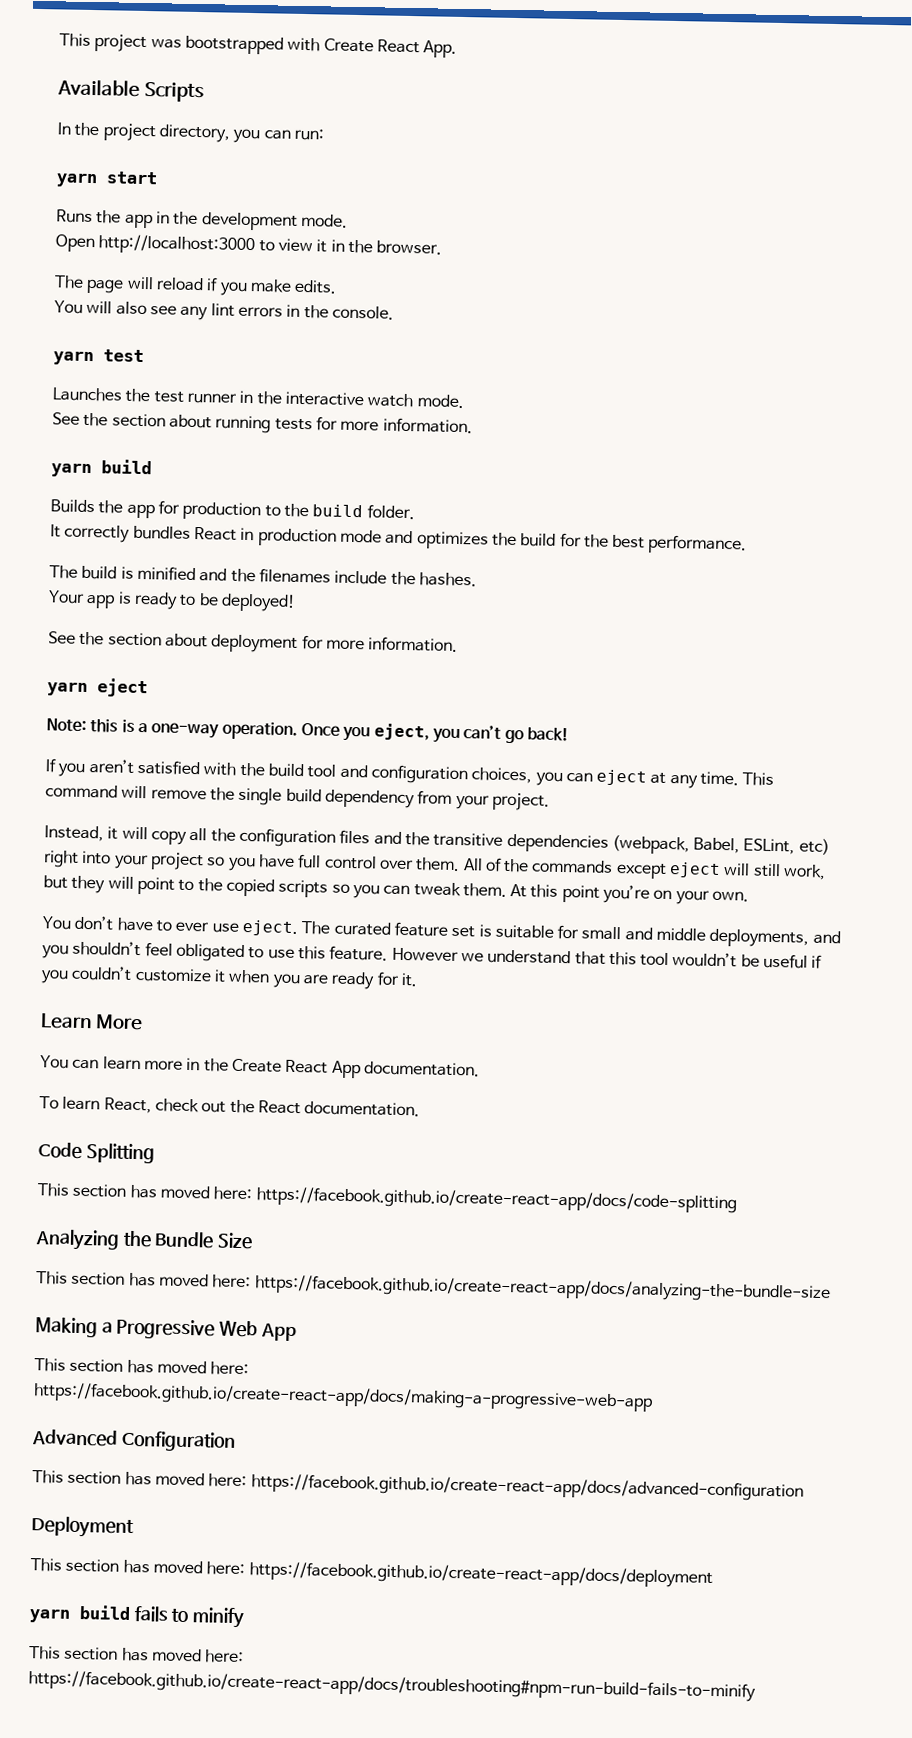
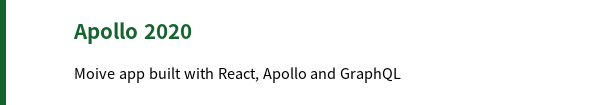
[59,33,458,58] [57,79,204,103] [57,122,324,144] [56,171,158,188] [56,209,348,231] [55,234,443,256] [54,275,338,296] [54,300,394,321] [53,349,144,366] [52,387,464,409] [52,412,473,434] [51,459,152,478] [50,499,415,521] [50,524,748,555] [49,565,477,587] [48,590,296,612] [48,631,459,653] [47,678,148,698] [46,718,569,744] [45,758,775,789] [45,784,550,811] [44,825,830,856] [43,850,827,880] [43,875,750,905] [42,915,841,948] [42,940,823,969] [41,965,418,990] [40,1013,143,1031] [40,1055,480,1079] [39,1096,421,1117] [38,1142,155,1164] [37,1183,737,1214] [35,1229,254,1251] [36,1271,831,1304] [35,1317,297,1342] [34,1358,250,1376] [33,1382,653,1412] [32,1429,236,1452] [32,1470,804,1502] [31,1516,134,1539] [30,1558,713,1588] [29,1605,246,1629] [29,1646,245,1664] [28,1670,756,1702] This project was bootstrapped with Create React App. // Available Scripts // In the project directory, you can run: // yarn start // Runs the app in the development mode. // Open http://localhost:3000 to view it in the browser. // The page will reload if you make edits. // You will also see any lint errors in the console. // yarn test // Launches the test runner in the interactive watch mode. // See the section about running tests for more information. // yarn build // Builds the app for production to the build folder. // It correctly bundles React in production mode and optimizes the build for the best performance. // The build is minified and the filenames include the hashes. // Your app is ready to be deployed! // See the section about deployment for more information. // yarn eject // Note: this is a one-way operation. Once you eject, you can’t go back! // If you aren’t satisfied with the build tool and configuration choices, you can eject at any time. This command will remove the single build dependency from your project. // Instead, it will copy all the configuration files and the transitive dependencies (webpack, Babel, ESLint, etc) right into your project so you have full control over them. All of the commands except eject will still work, but they will point to the copied scripts so you can tweak them. At this point you’re on your own. // You don’t have to ever use eject. The curated feature set is suitable for small and middle deployments, and you shouldn’t feel obligated to use this feature. However we understand that this tool wouldn’t be useful if you couldn’t customize it when you are ready for it. // Learn More // You can learn more in the Create React App documentation. // To learn React, check out the React documentation. // Code Splitting // This section has moved here: https://facebook.github.io/create-react-app/docs/code-splitting // Analyzing the Bundle Size // This section has moved here: https://facebook.github.io/create-react-app/docs/analyzing-the-bundle-size // Making a Progressive Web App // This section has moved here: https://facebook.github.io/create-react-app/docs/making-a-progressive-web-app // Advanced Configuration // This section has moved here: https://facebook.github.io/create-react-app/docs/advanced-configuration // Deployment // This section has moved here: https://facebook.github.io/create-react-app/docs/deployment // yarn build fails to minify // This section has moved here: https://facebook.github.io/create-react-app/docs/troubleshooting#npm-run-build-fails-to-minify -> [73,22,192,44] [74,67,402,83] Apollo 2020 // Moive app built with React, Apollo and GraphQL

